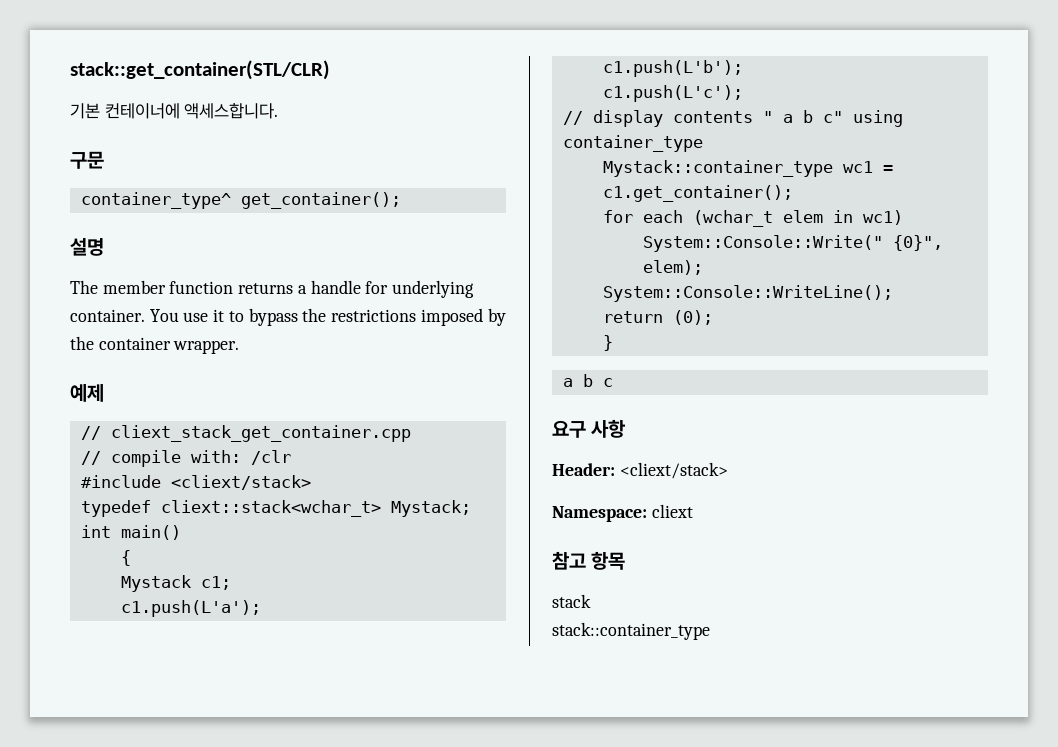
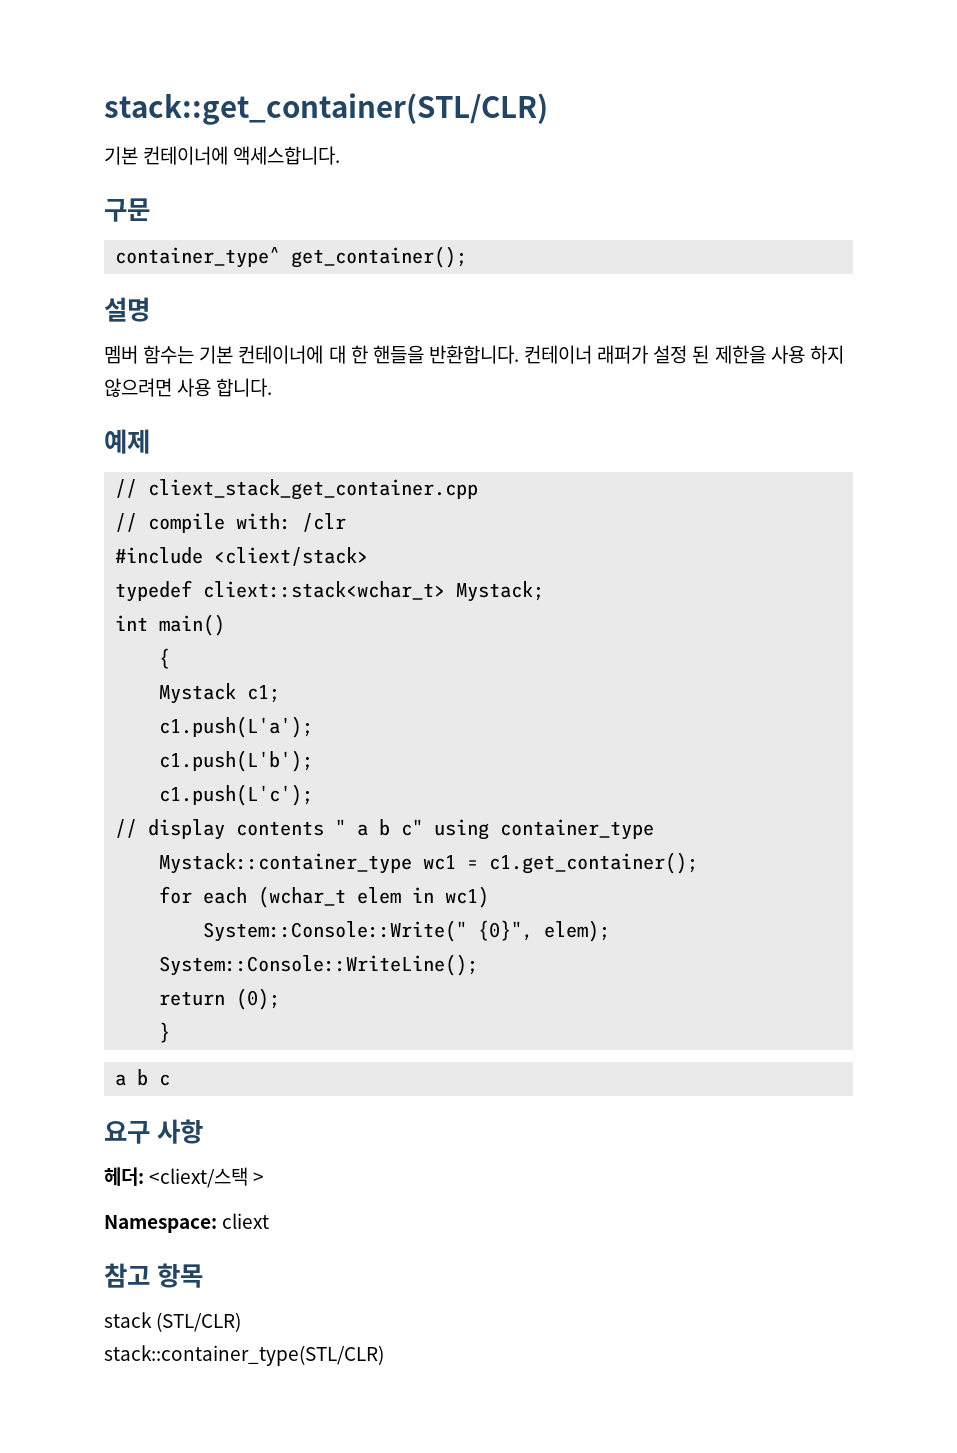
[70,280,475,298] [70,308,506,326] [70,336,240,354] The member function returns a handle for underlying container. You use it to bypass the restrictions imposed by the container wrapper. -> [104,345,844,364] [104,378,273,397] 멤버 함수는 기본 컨테이너에 대 한 핸들을 반환합니다. 컨테이너 래퍼가 설정 된 제한을 사용 하지 않으려면 사용 합니다.
[552,462,728,479] Header: <cliext/stack> -> [104,1167,265,1188] 헤더: <cliext/스택 >
[552,622,710,640] // stack::container_type -> [156,1312,242,1332] [104,1345,384,1366] (STL/CLR) // stack::container_type(STL/CLR)

